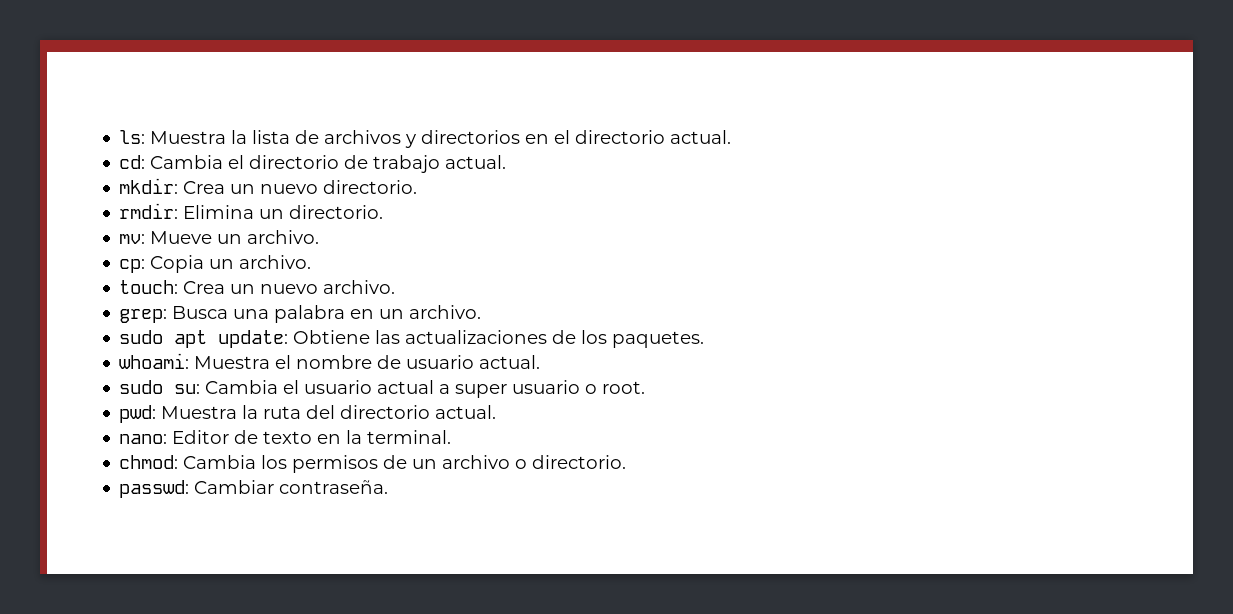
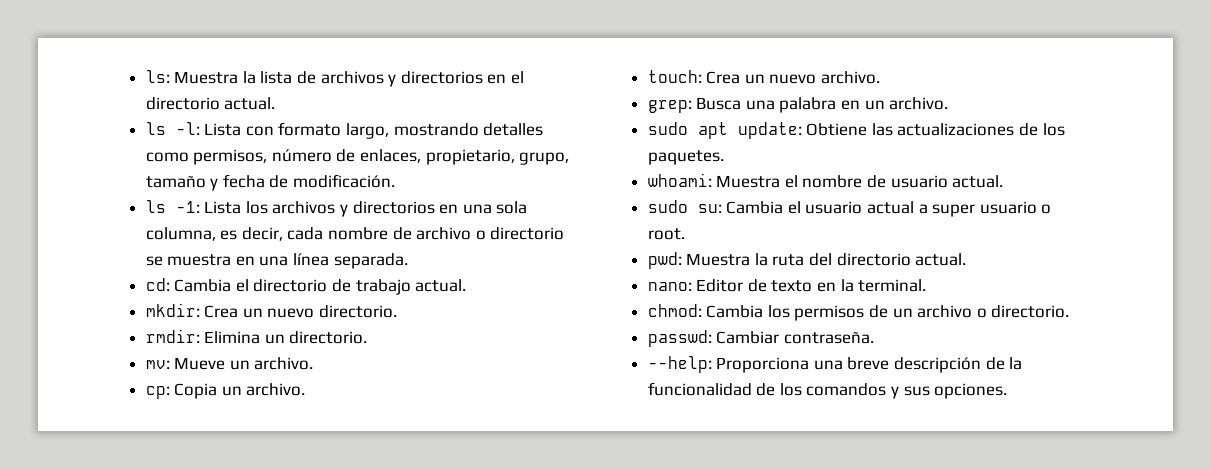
(732, 137) none -> [145,122,544,139] [145,149,570,165] [145,174,396,191] [145,200,528,217] [145,227,565,241] [145,253,408,269] // ls -l: Lista con formato largo, mostrando detalles como permisos, número de enlaces, propietario, grupo, tamaño y fecha de modificación. // ls -1: Lista los archivos y directorios en una sola columna, es decir, cada nombre de archivo o directorio se muestra en una línea separada.
(389, 487) none -> [647,356,1023,373] [647,382,1008,399] // --help: Proporciona una breve descripción de la funcionalidad de los comandos y sus opciones.

